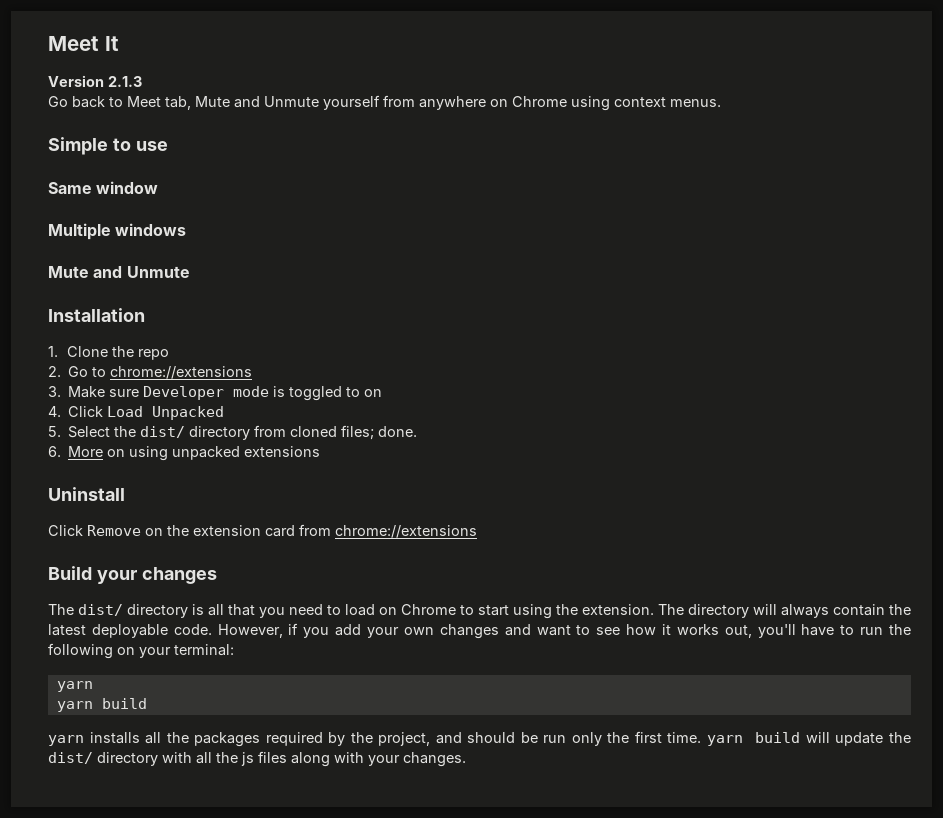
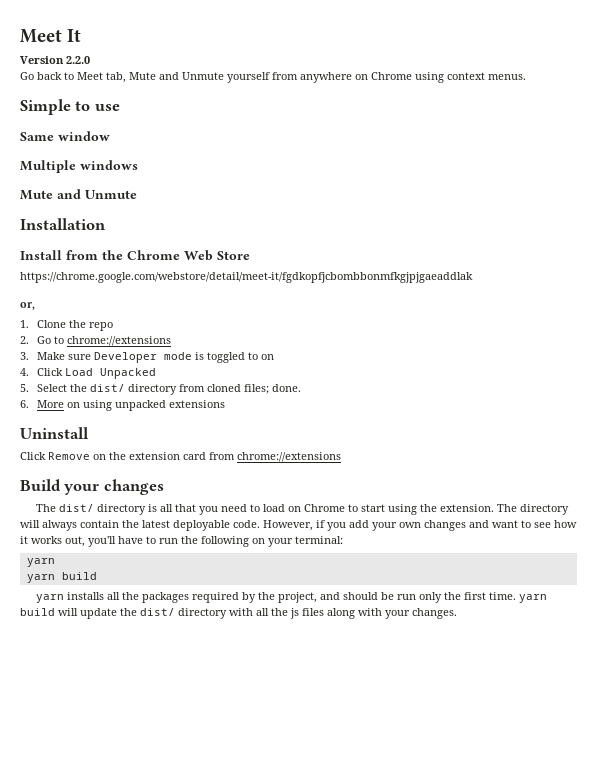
[108,76,142,87] 2.1.3 -> [66,56,90,64] 2.2.0
(145, 315) none -> [20,250,250,261] [20,272,473,283] [20,302,35,310] // Install from the Chrome Web Store // https://chrome.google.com/webstore/detail/meet-it/fgdkopfjcbombbonmfkgjpjgaeaddlak // or,

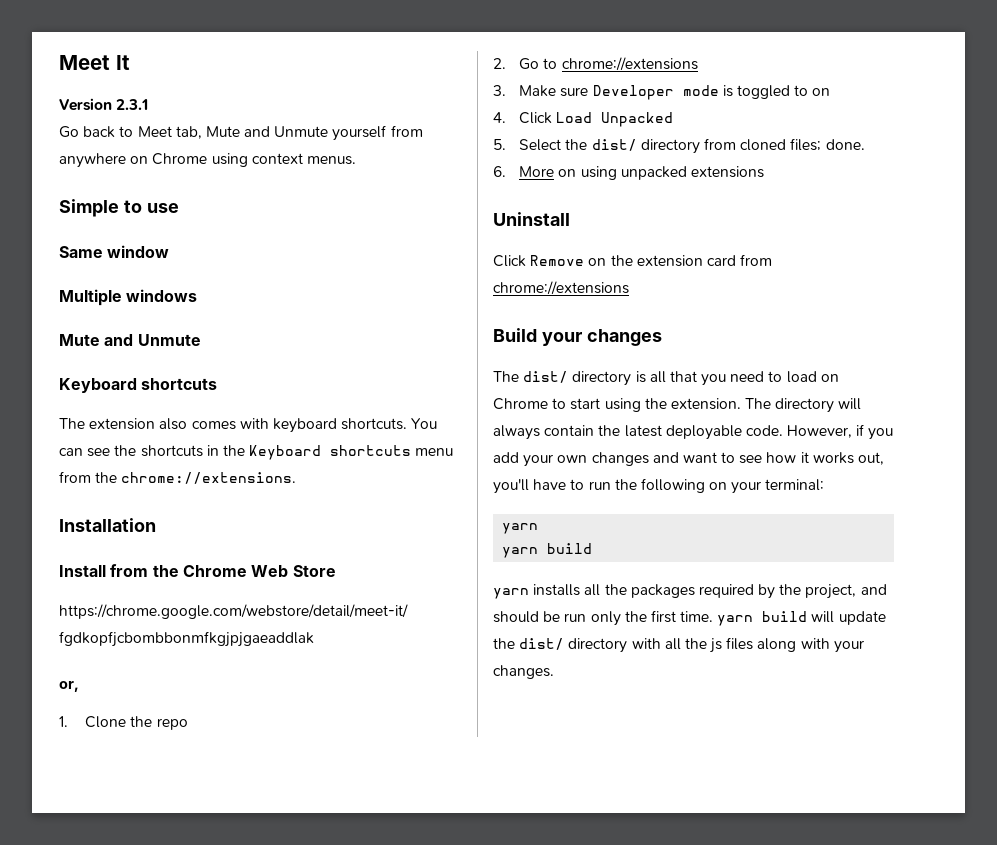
[66,56,90,64] 2.2.0 -> [116,99,149,110] 2.3.1
(137, 194) none -> [59,378,218,393] [59,418,438,433] [59,445,454,460] [59,471,297,484] // Keyboard shortcuts // The extension also comes with keyboard shortcuts. You can see the shortcuts in the Keyboard shortcuts menu from the chrome://extensions.

